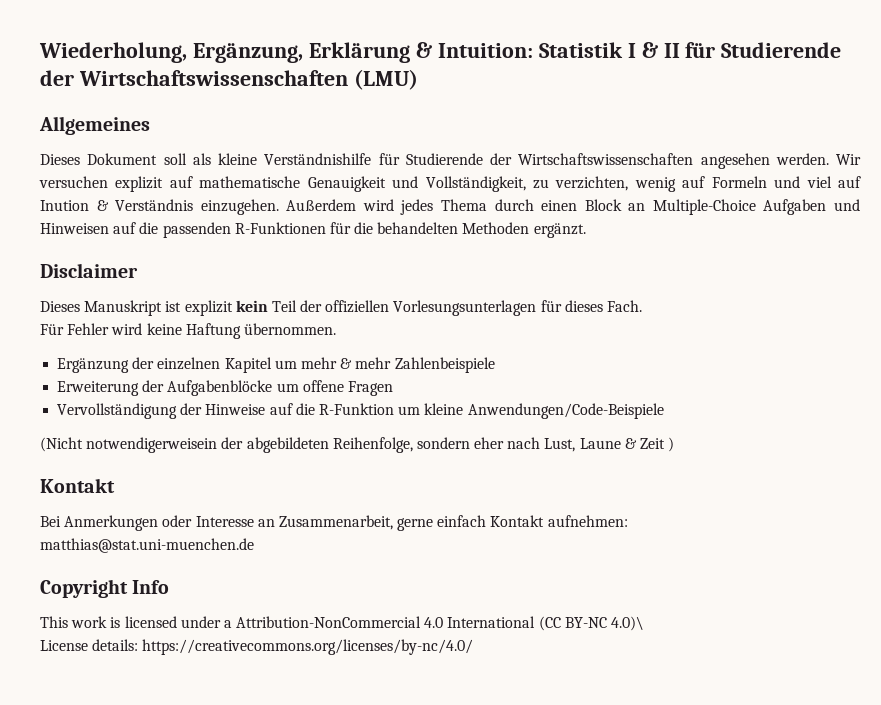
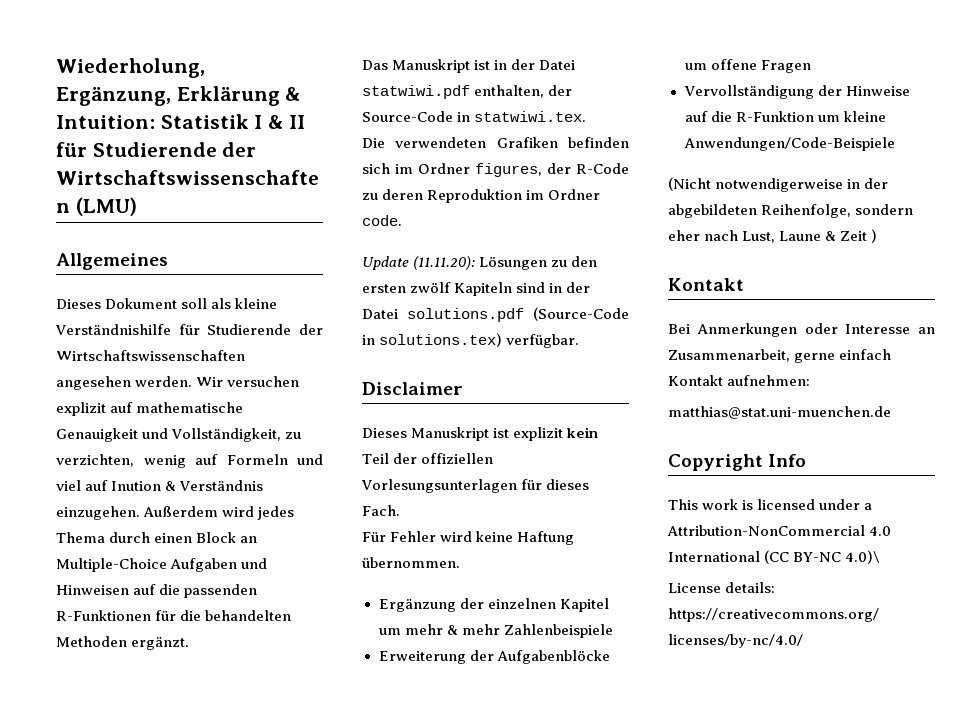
(586, 230) none -> [362,59,576,73] [362,85,573,99] [362,111,587,122] [362,137,629,148] [362,163,629,177] [362,189,601,203] [362,215,402,226] [362,256,598,270] [362,282,591,296] [362,307,629,322] [362,333,580,348] // Das Manuskript ist in der Datei statwiwi.pdf enthalten, der Source-Code in statwiwi.tex. // Die verwendeten Grafiken befinden sich im Ordner figures, der R-Code zu deren Reproduktion im Ordner code. // Update (11.11.20): Lösungen zu den ersten zwölf Kapiteln sind in der Datei solutions.pdf (Source-Code in solutions.tex) verfügbar.
[86,437,218,453] notwendigerweisein -> [715,178,861,192] notwendigerweise in

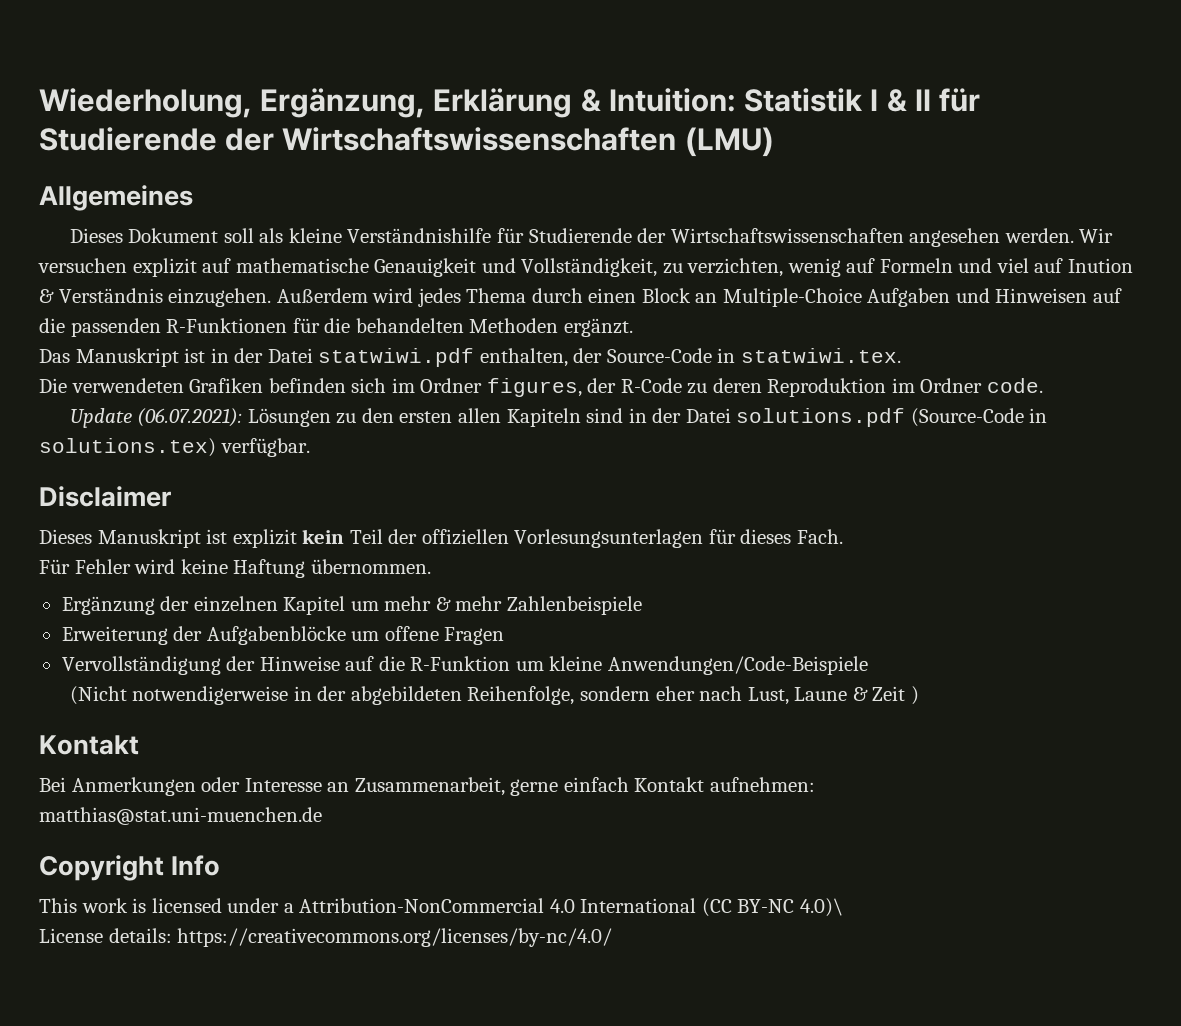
[413,256,476,270] (11.11.20): -> [137,408,243,427] (06.07.2021):
[410,282,452,293] zwölf -> [458,408,502,423] allen

